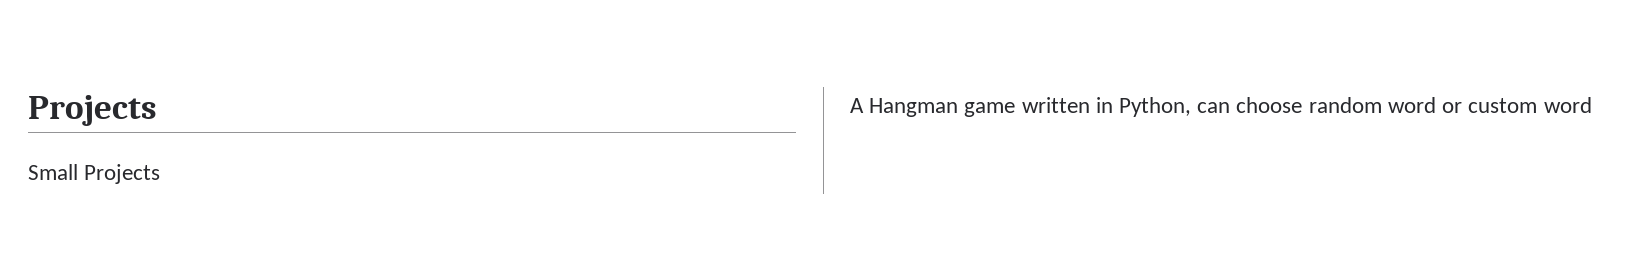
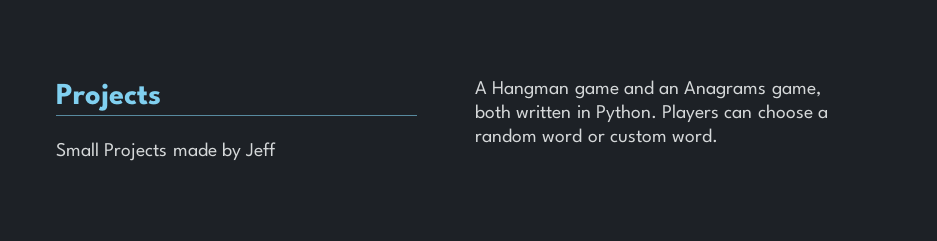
(161, 174) none -> [172,142,277,161] made by Jeff
[1021,97,1192,117] written in Python, -> [623,80,821,99] [475,104,720,123] and an Anagrams game, both written in Python. Players
(1303, 105) none -> [817,109,828,119] a
[1543,97,1592,113] word -> [672,128,719,143] word.

